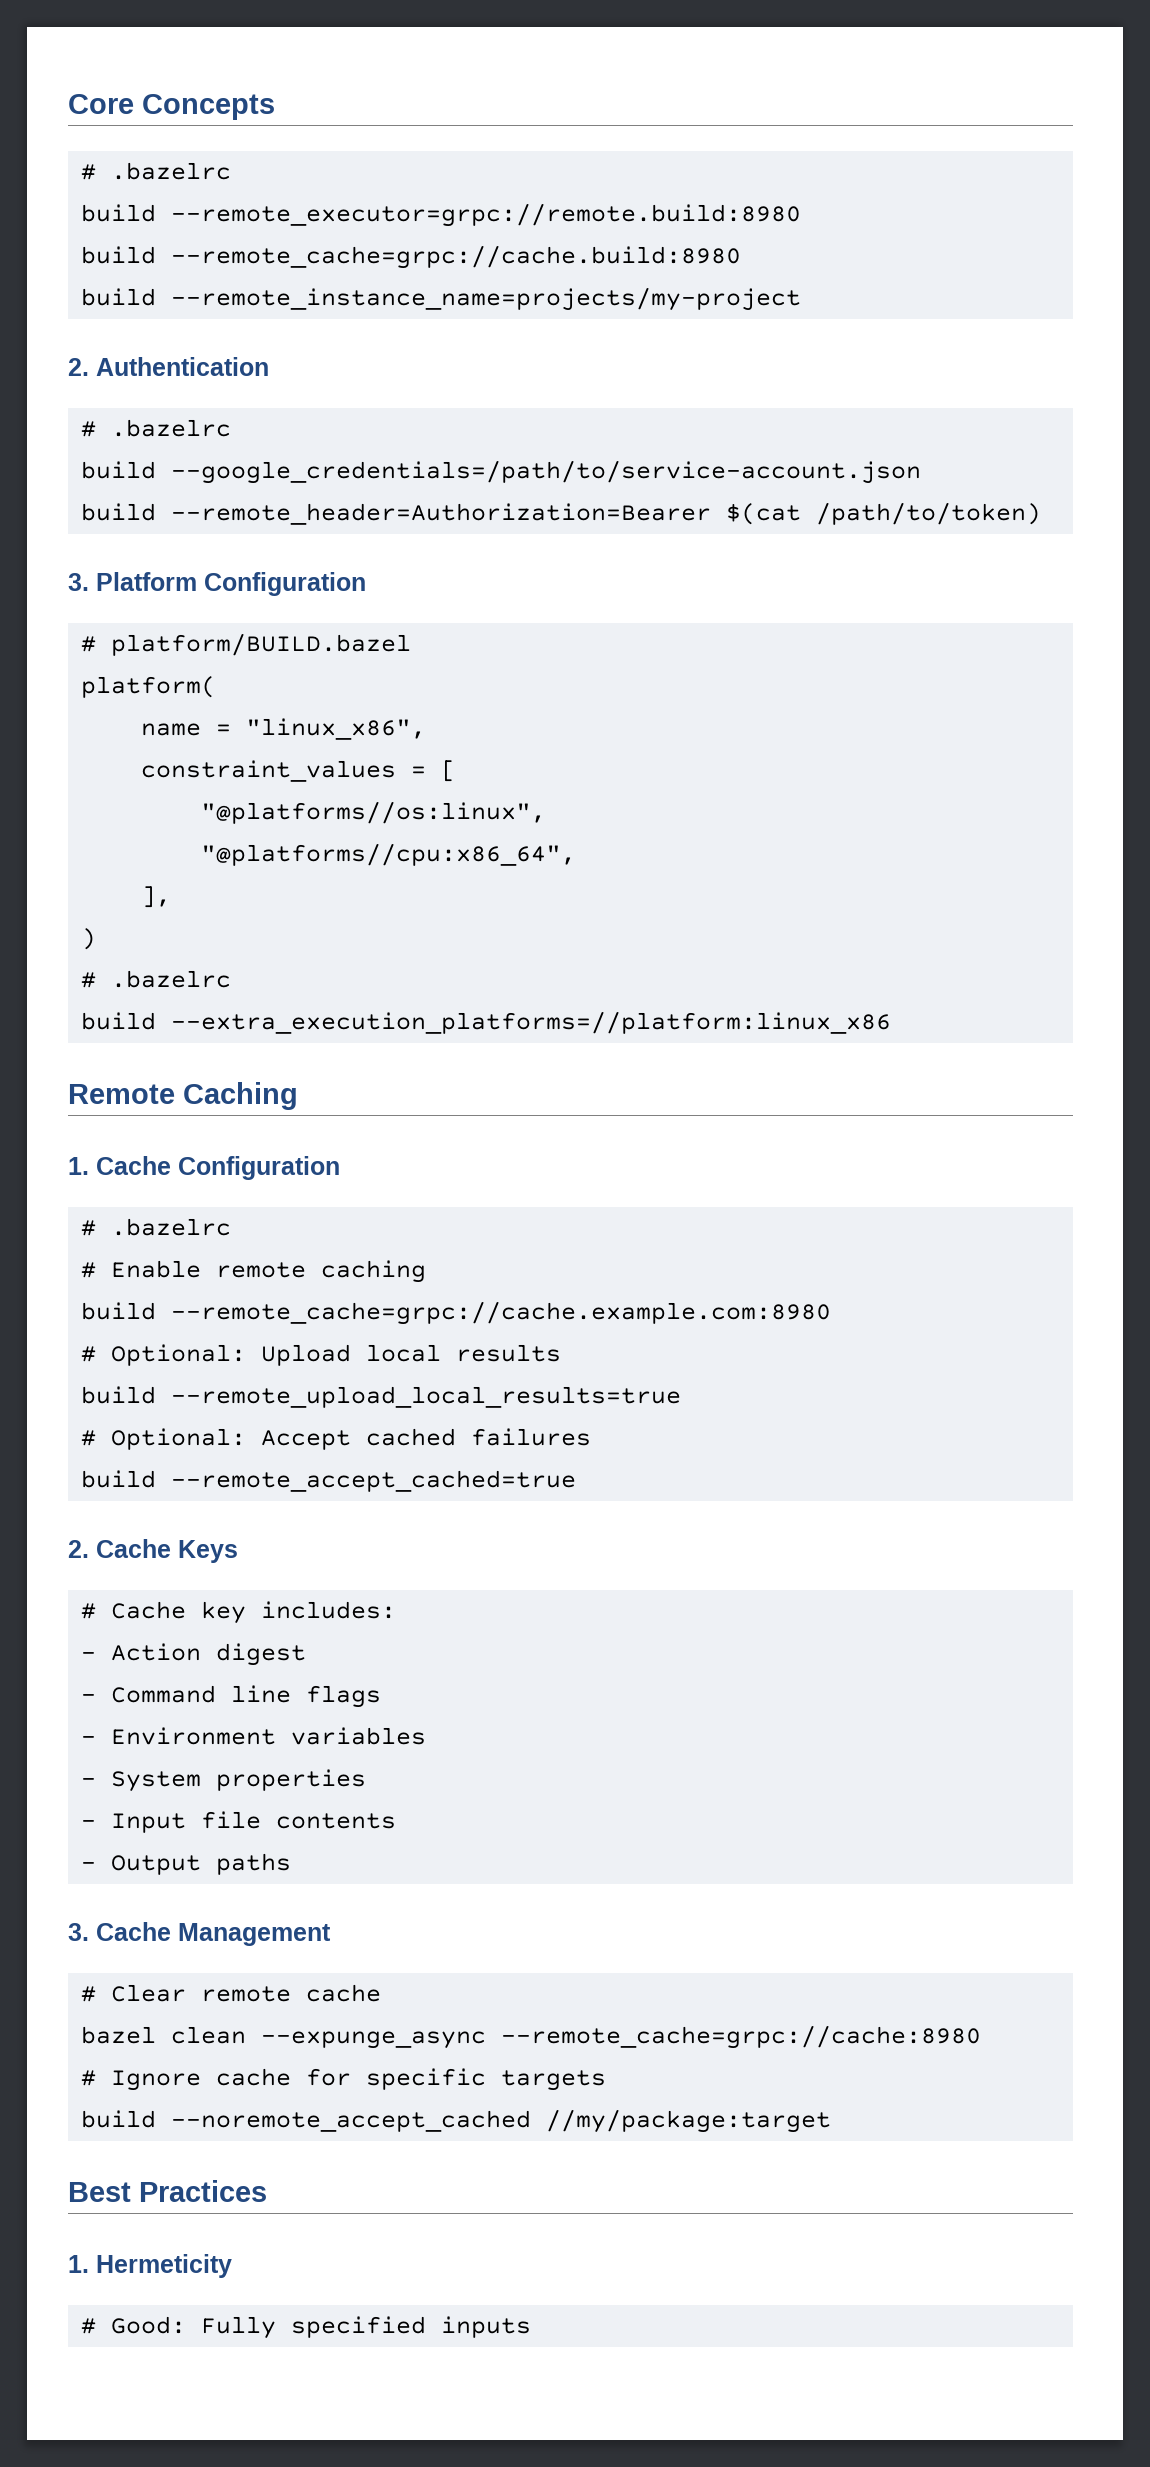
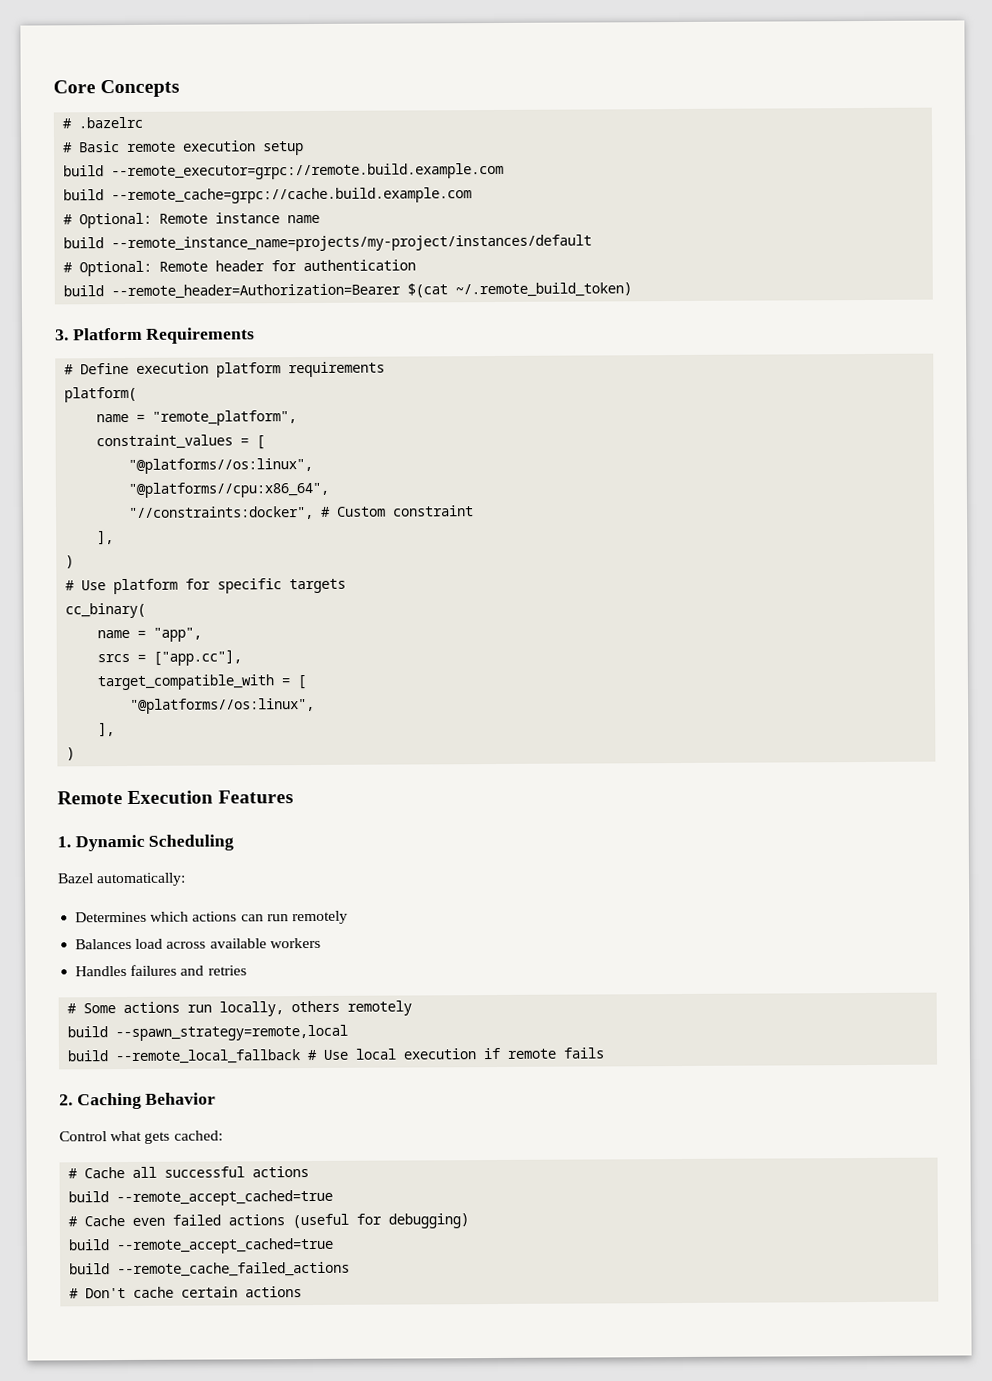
[80,203,801,227] [80,245,741,269] [80,287,801,311] [68,357,269,376] [80,419,231,437] [80,460,921,484] build --remote_executor=grpc://remote.build:8980 // build --remote_cache=grpc://cache.build:8980 // build --remote_instance_name=projects/my-project // 2. Authentication // # .bazelrc // build --google_credentials=/path/to/service-account.json -> [63,140,305,156] [63,162,505,181] [63,187,473,205] [63,212,321,229] [63,234,593,253] [63,259,417,277] # Basic remote execution setup // build --remote_executor=grpc://remote.build.example.com // build --remote_cache=grpc://cache.build.example.com // # Optional: Remote instance name // build --remote_instance_name=projects/my-project/instances/default // # Optional: Remote header for authentication
[815,502,1041,525] /path/to/token) -> [455,282,633,298] ~/.remote_build_token)
[204,572,366,596] [80,633,411,656] Configuration // # platform/BUILD.bazel -> [146,327,256,344] [64,361,386,378] Requirements // # Define execution platform requirements
[245,718,426,740] "linux_x86", -> [152,410,298,426] "remote_platform",
(576, 854) none -> [129,505,475,520] // "//constraints:docker", # Custom constraint
[110,970,231,988] [80,1011,891,1034] [68,1082,298,1110] [68,1156,340,1180] [80,1218,231,1236] [80,1260,426,1283] [80,1301,831,1325] [80,1344,561,1366] [80,1386,681,1408] [80,1428,591,1450] [80,1470,576,1492] [68,1539,238,1563] [80,1601,396,1624] [80,1643,306,1666] [80,1685,381,1708] [80,1727,426,1745] [80,1769,366,1792] [80,1811,396,1833] [80,1853,291,1875] [68,1922,331,1946] [80,1984,381,2002] [80,2025,981,2049] [80,2068,606,2091] [80,2109,831,2133] [68,2180,267,2202] [68,2254,232,2278] [80,2316,531,2339] .bazelrc // build --extra_execution_platforms=//platform:linux_x86 // Remote Caching // 1. Cache Configuration // # .bazelrc // # Enable remote caching // build --remote_cache=grpc://cache.example.com:8980 // # Optional: Upload local results // build --remote_upload_local_results=true // # Optional: Accept cached failures // build --remote_accept_cached=true // 2. Cache Keys // # Cache key includes: // - Action digest // - Command line flags // - Environment variables // - System properties // - Input file contents // - Output paths // 3. Cache Management // # Clear remote cache // bazel clean --expunge_async --remote_cache=grpc://cache:8980 // # Ignore cache for specific targets // build --noremote_accept_cached //my/package:target // Best Practices // 1. Hermeticity // # Good: Fully specified inputs -> [81,578,347,595] [65,602,147,619] [97,627,203,642] [97,649,243,666] [97,674,307,691] [130,697,316,714] [98,722,116,737] [66,747,76,761] [57,790,294,805] [57,834,235,852] [57,872,187,887] [75,910,348,925] [75,937,321,950] [75,964,247,977] [67,1000,413,1017] [67,1024,349,1042] [67,1047,605,1065] [59,1092,217,1110] [59,1130,223,1144] [68,1166,310,1179] [68,1189,334,1207] [68,1213,470,1229] [68,1237,335,1255] [69,1261,351,1278] [69,1286,303,1299] Use platform for specific targets // cc_binary( // name = "app", // srcs = ["app.cc"], // target_compatible_with = [ // "@platforms//os:linux", // ], // ) // Remote Execution Features // 1. Dynamic Scheduling // Bazel automatically: // Determines which actions can run remotely // Balances load across available workers // Handles failures and retries // # Some actions run locally, others remotely // build --spawn_strategy=remote,local // build --remote_local_fallback # Use local execution if remote fails // 2. Caching Behavior // Control what gets cached: // # Cache all successful actions // build --remote_accept_cached=true // # Cache even failed actions (useful for debugging) // build --remote_accept_cached=true // build --remote_cache_failed_actions // # Don't cache certain actions

